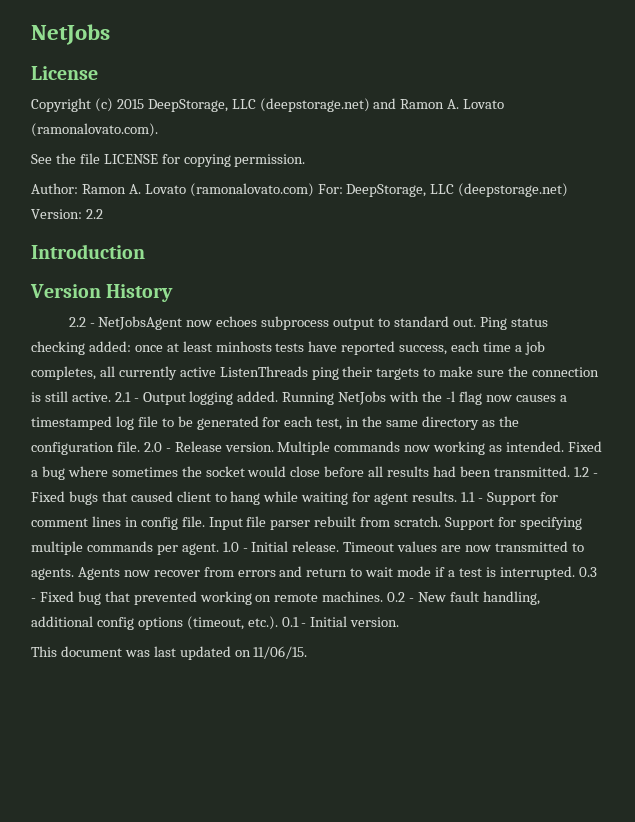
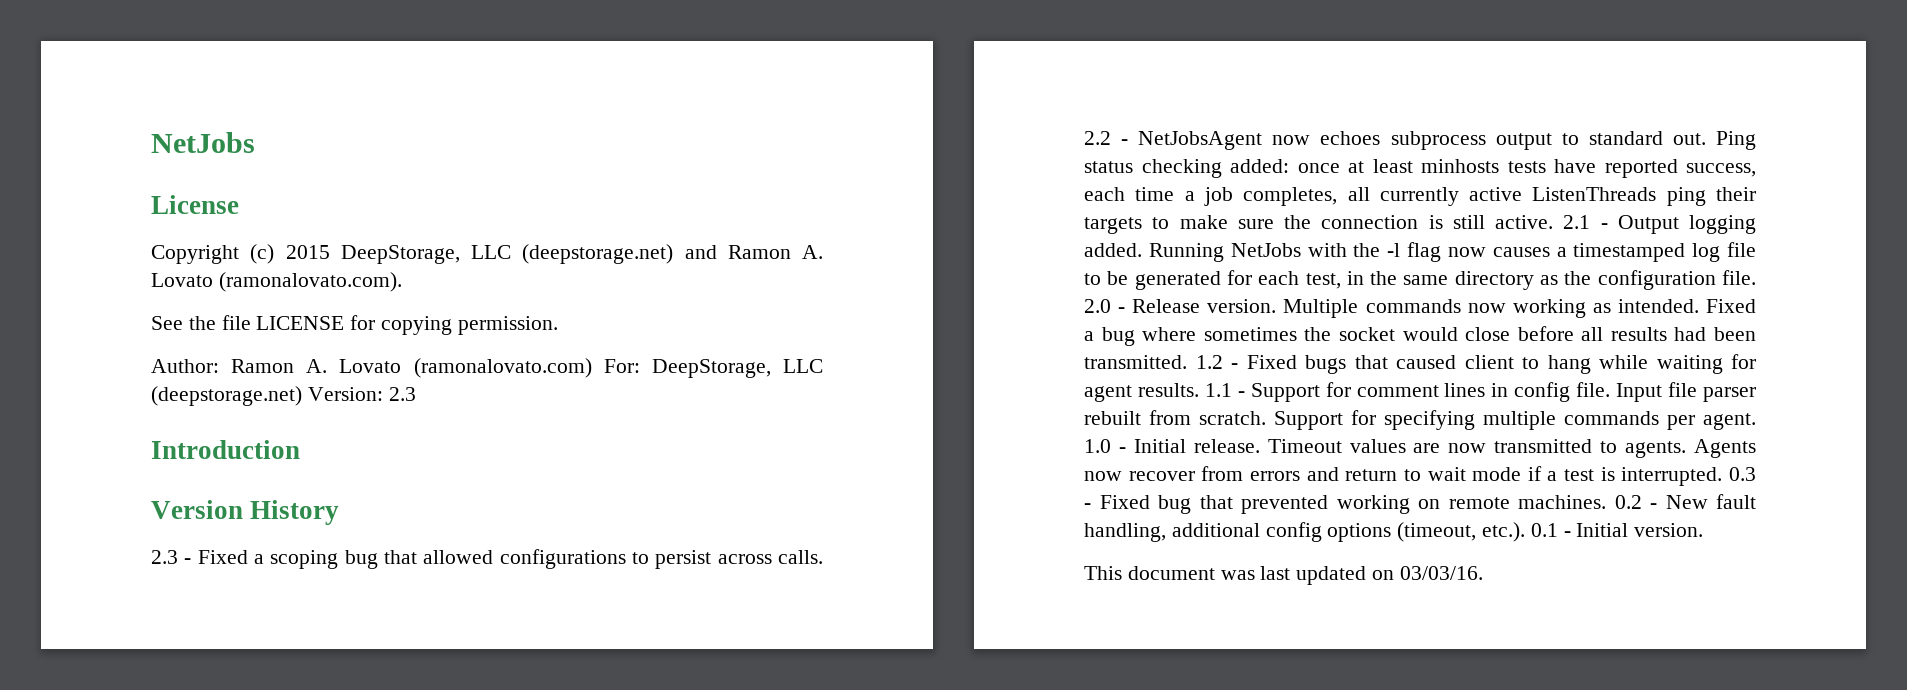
[85,209,103,219] 2.2 -> [388,387,416,401] 2.3
(174, 293) none -> [151,549,823,569] 2.3 - Fixed a scoping bug that allowed configurations to persist across calls.
[253,646,308,659] 11/06/15. -> [1399,566,1483,580] 03/03/16.

